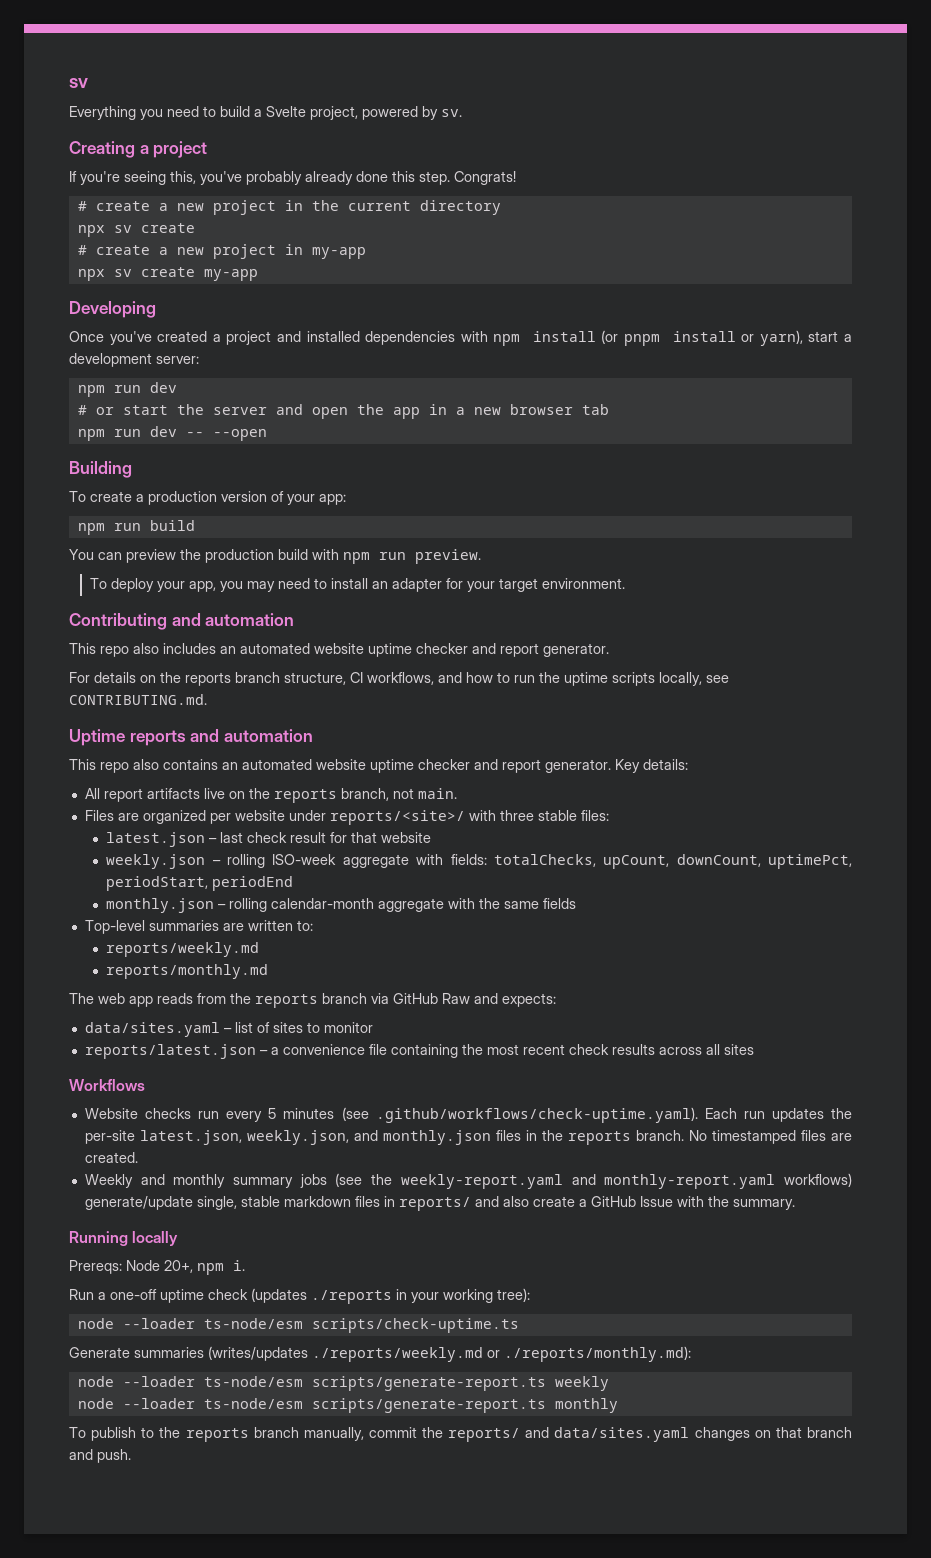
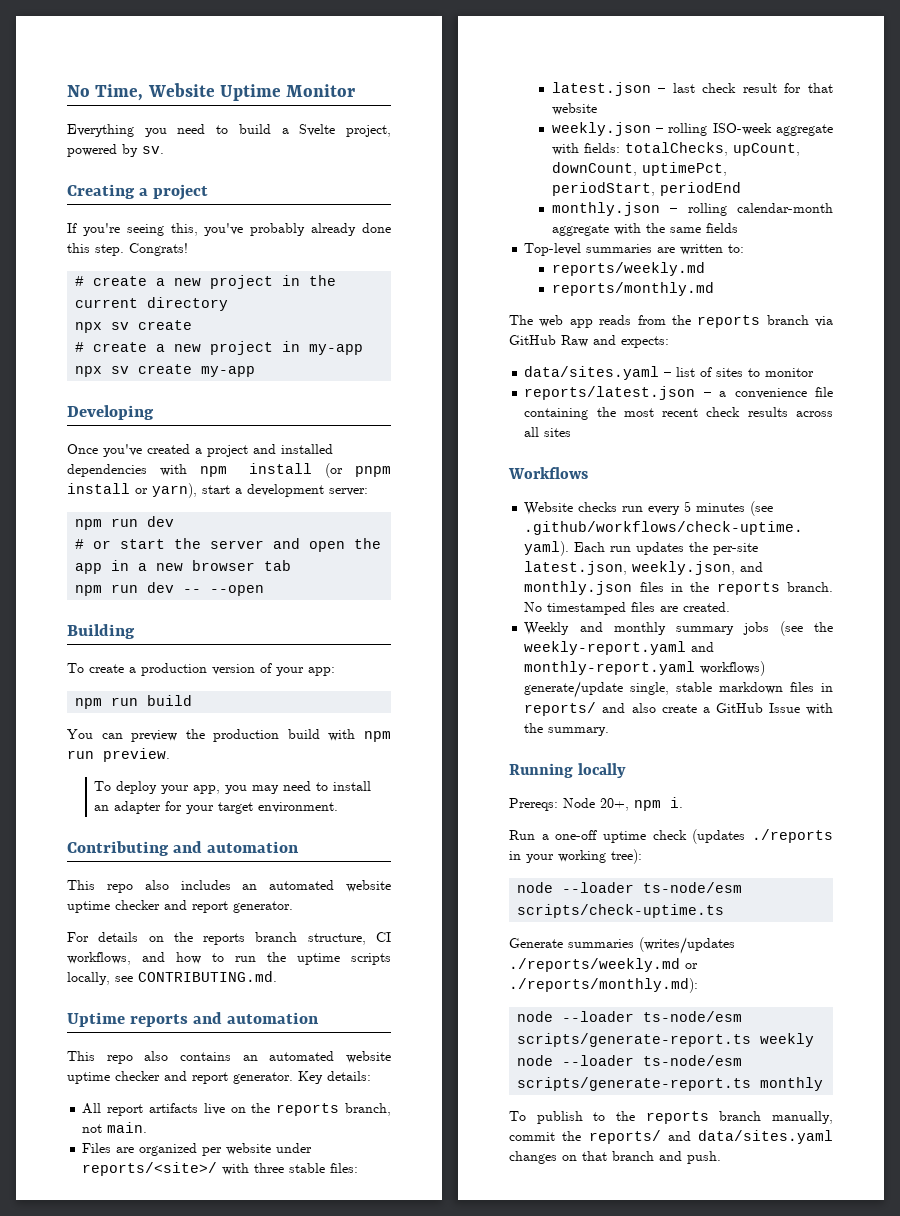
[69,78,88,88] sv -> [67,83,356,101] No Time, Website Uptime Monitor

